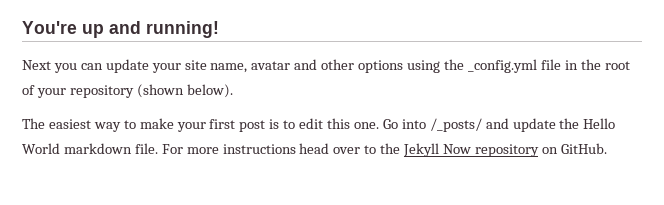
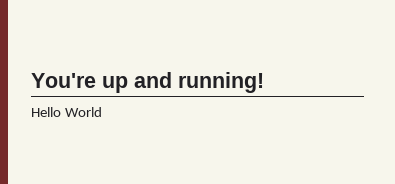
[22,59,630,73] [22,84,233,98] [22,118,616,132] [22,143,607,157] Next you can update your site name, avatar and other options using the _config.yml file in the root of your repository (shown below). // The easiest way to make your first post is to edit this one. Go into /_posts/ and update the Hello World markdown file. For more instructions head over to the Jekyll Now repository on GitHub. -> [31,107,102,117] Hello World

